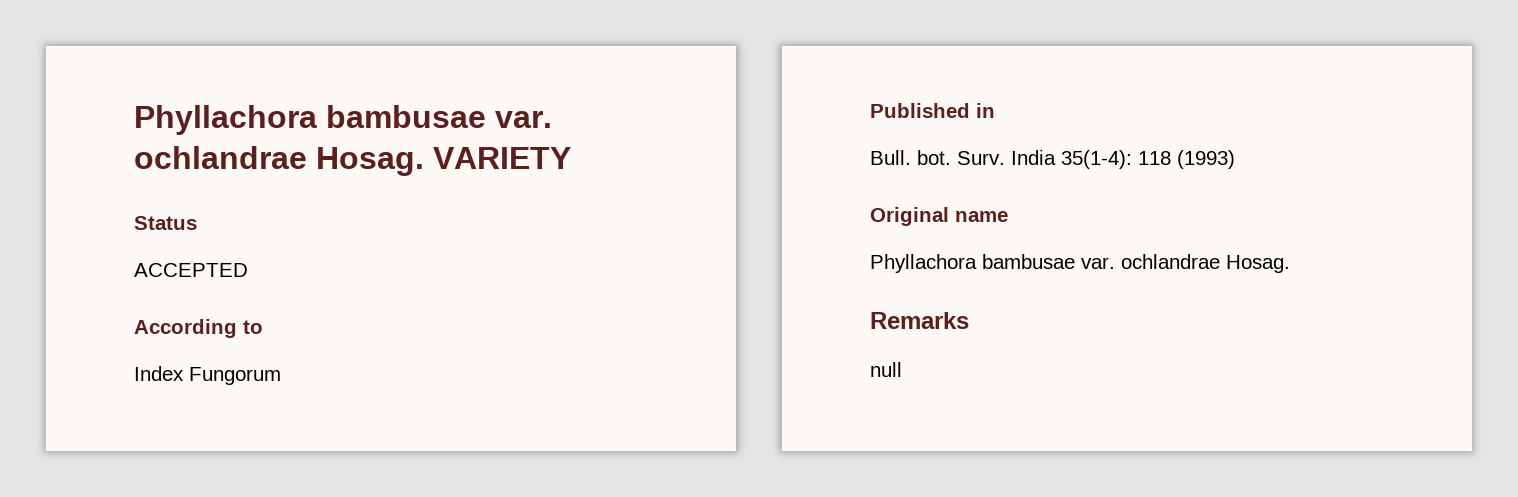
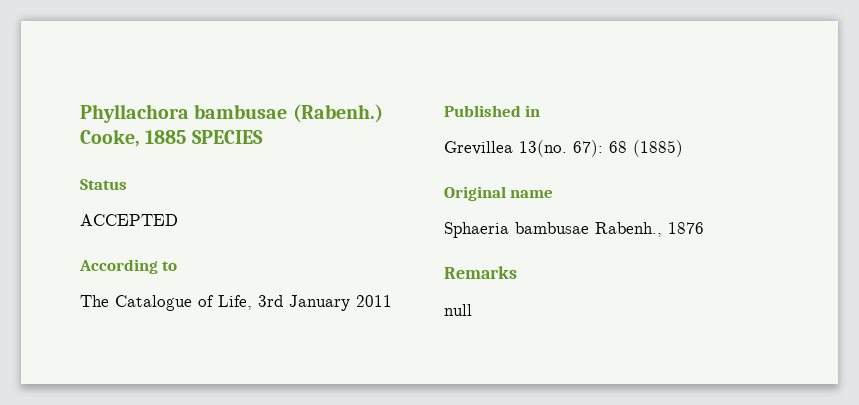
[134,105,552,135] [134,146,571,176] Phyllachora bambusae var. ochlandrae Hosag. VARIETY -> [80,104,383,123] [80,129,263,147] Phyllachora bambusae (Rabenh.) Cooke, 1885 SPECIES
[134,366,281,385] [870,103,995,118] [870,150,1235,169] [870,207,1008,226] [870,254,1290,273] Index Fungorum // Published in // Bull. bot. Surv. India 35(1-4): 118 (1993) // Original name // Phyllachora bambusae var. ochlandrae Hosag. -> [80,295,392,311] [444,105,541,117] [444,140,683,157] [444,186,554,201] [444,222,704,238] The Catalogue of Life, 3rd January 2011 // Published in // Grevillea 13(no. 67): 68 (1885) // Original name // Sphaeria bambusae Rabenh., 1876

